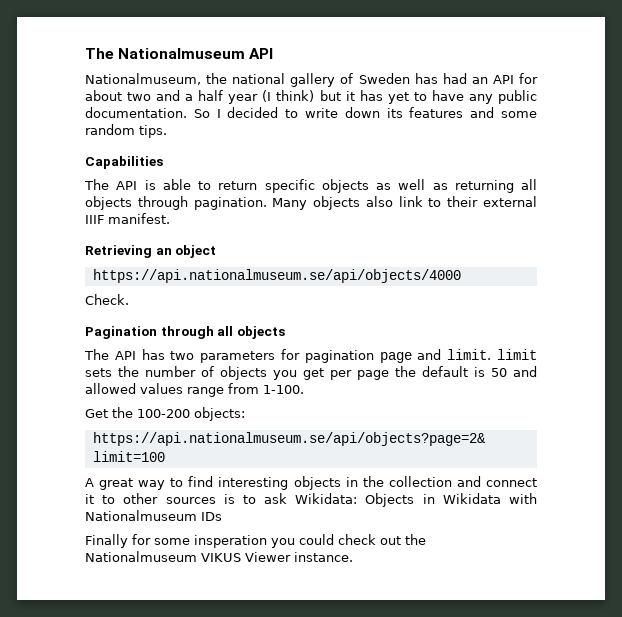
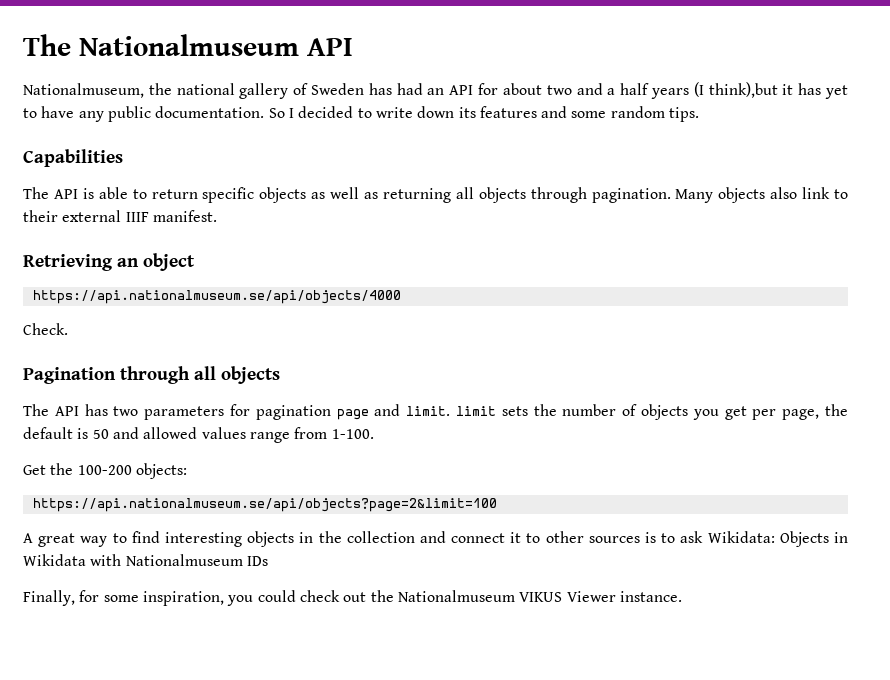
[228,90,341,104] year (I think) but -> [650,82,778,99] years (I think),but
[357,370,389,380] page -> [782,409,820,420] page,
[85,534,128,548] Finally -> [23,590,75,606] Finally,
[194,535,267,548] insperation -> [142,591,224,606] inspiration,

